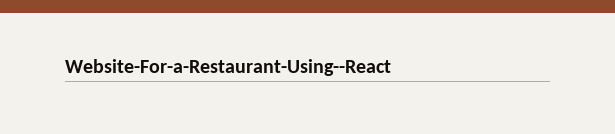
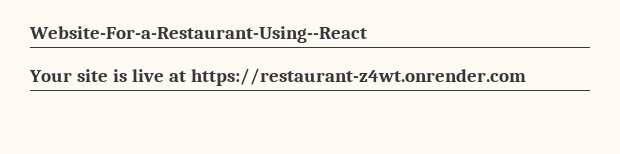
(391, 67) none -> [29,68,526,86] // Your site is live at https://restaurant-z4wt.onrender.com

